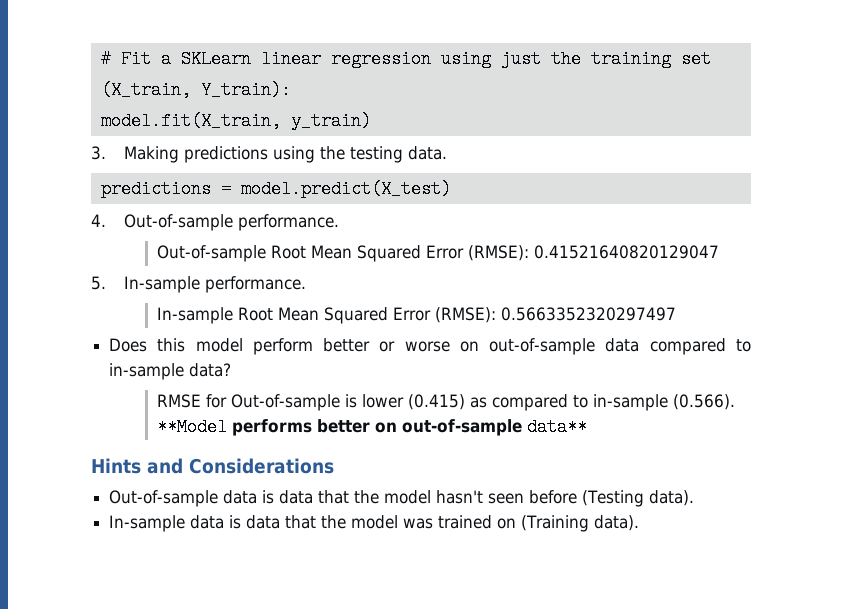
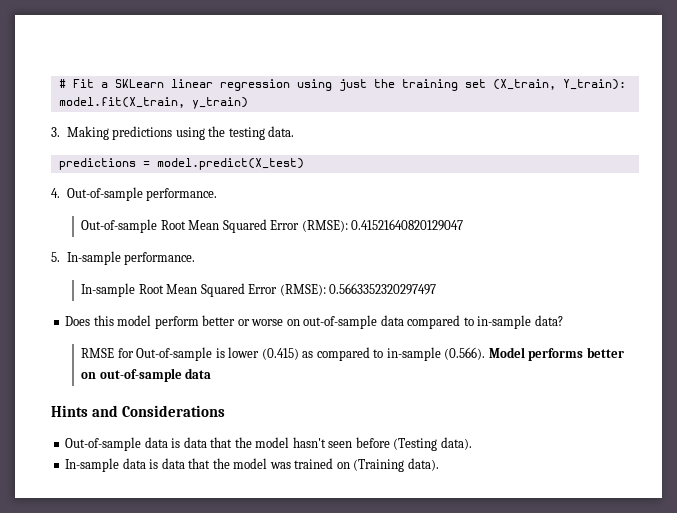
[156,418,227,436] **Model -> [488,347,525,358] Model
[526,418,587,436] data** -> [185,368,212,379] data

